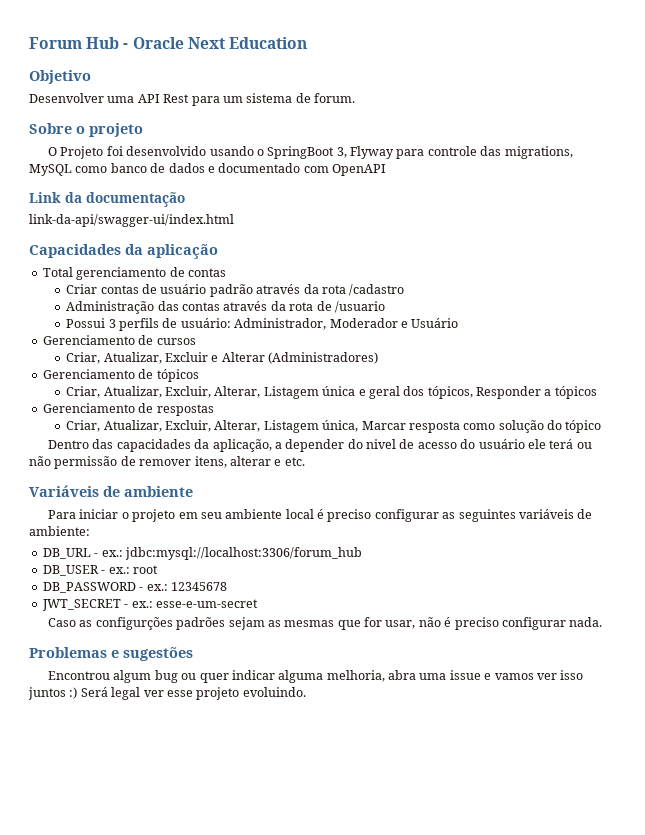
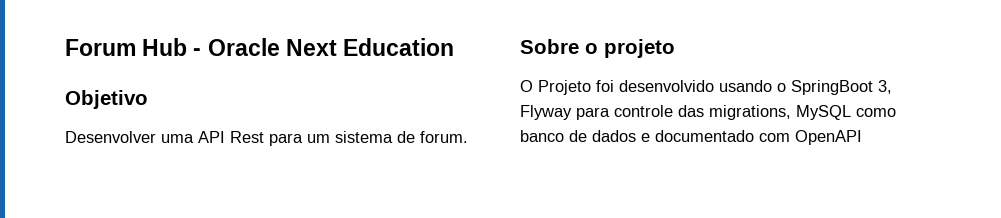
[29,192,185,207] [29,214,234,227] [29,244,218,259] [42,267,226,280] [66,284,405,297] [66,301,385,314] [66,318,459,331] [42,335,196,345] [66,352,379,364] [42,369,199,382] [66,386,597,399] [42,403,214,416] [66,420,602,433] [47,439,592,452] [29,456,305,469] [29,485,193,497] [47,509,593,522] [29,526,90,536] [42,547,362,560] [42,565,158,576] [42,582,227,593] [41,599,258,611] [47,617,603,630] [29,647,193,661] [47,670,584,683] [28,687,306,700] // Link da documentação // link-da-api/swagger-ui/index.html // Capacidades da aplicação // Total gerenciamento de contas // Criar contas de usuário padrão através da rota /cadastro // Administração das contas através da rota de /usuario // Possui 3 perfils de usuário: Administrador, Moderador e Usuário // Gerenciamento de cursos // Criar, Atualizar, Excluir e Alterar (Administradores) // Gerenciamento de tópicos // Criar, Atualizar, Excluir, Alterar, Listagem única e geral dos tópicos, Responder a tópicos // Gerenciamento de respostas // Criar, Atualizar, Excluir, Alterar, Listagem única, Marcar resposta como solução do tópico // Dentro das capacidades da aplicação, a depender do nivel de acesso do usuário ele terá ou não permissão de remover itens, alterar e etc. // Variáveis de ambiente // Para iniciar o projeto em seu ambiente local é preciso configurar as seguintes variáveis de ambiente: // DB_URL - ex.: jdbc:mysql://localhost:3306/forum_hub // DB_USER - ex.: root // DB_PASSWORD - ex.: 12345678 // JWT_SECRET - ex.: esse-e-um-secret // Caso as configurções padrões sejam as mesmas que for usar, não é preciso configurar nada. // Problemas e sugestões // Encontrou algum bug ou quer indicar alguma melhoria, abra uma issue e vamos ver isso juntos :) Será legal ver esse projeto evoluindo. -> (862, 137) none

